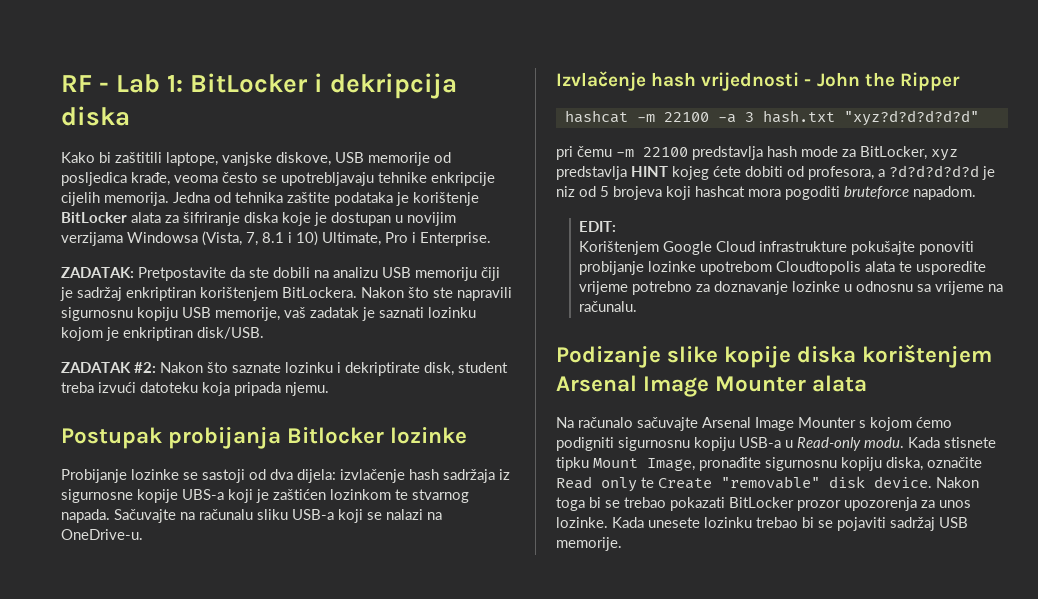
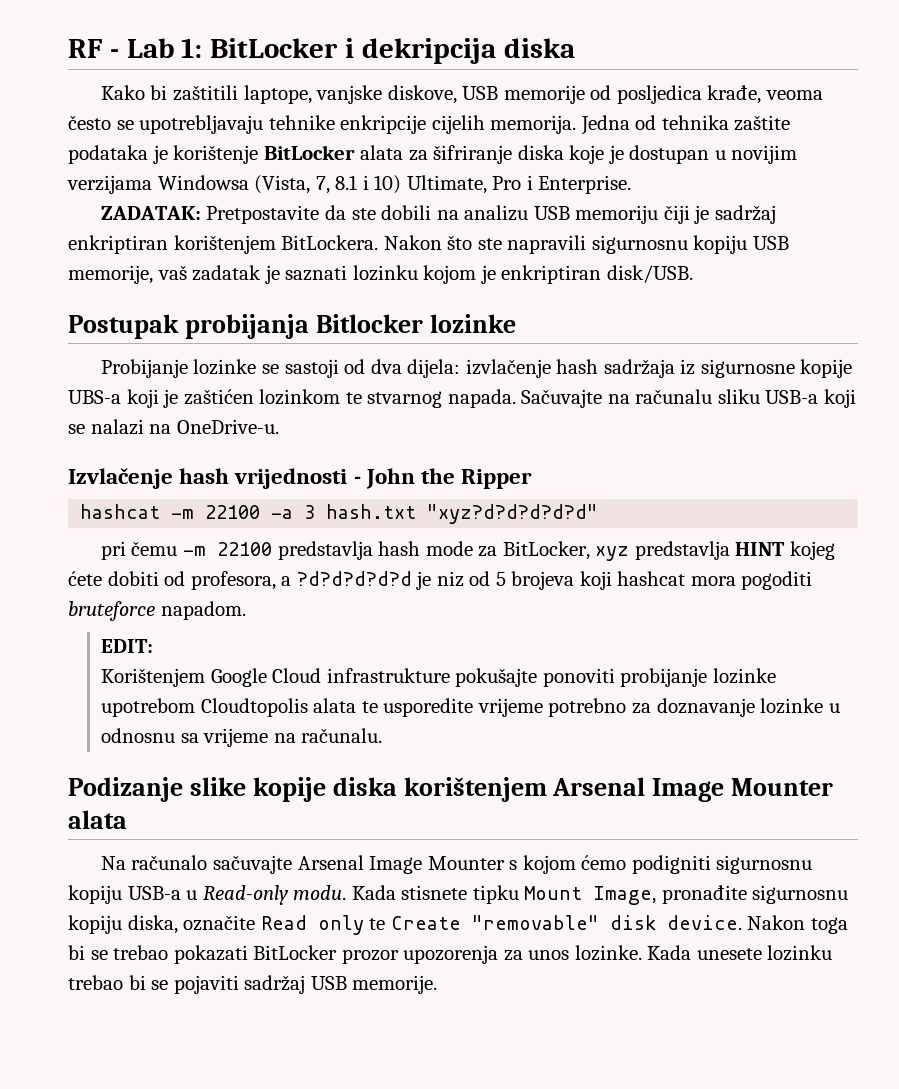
[61,362,508,376] [61,382,329,396] // ZADATAK #2: Nakon što saznate lozinku i dekriptirate disk, student treba izvući datoteku koja pripada njemu. -> (693, 274) none

